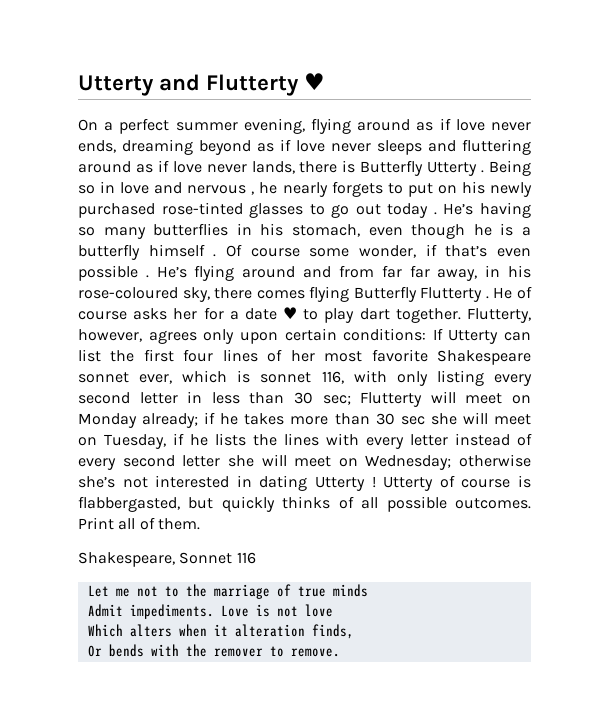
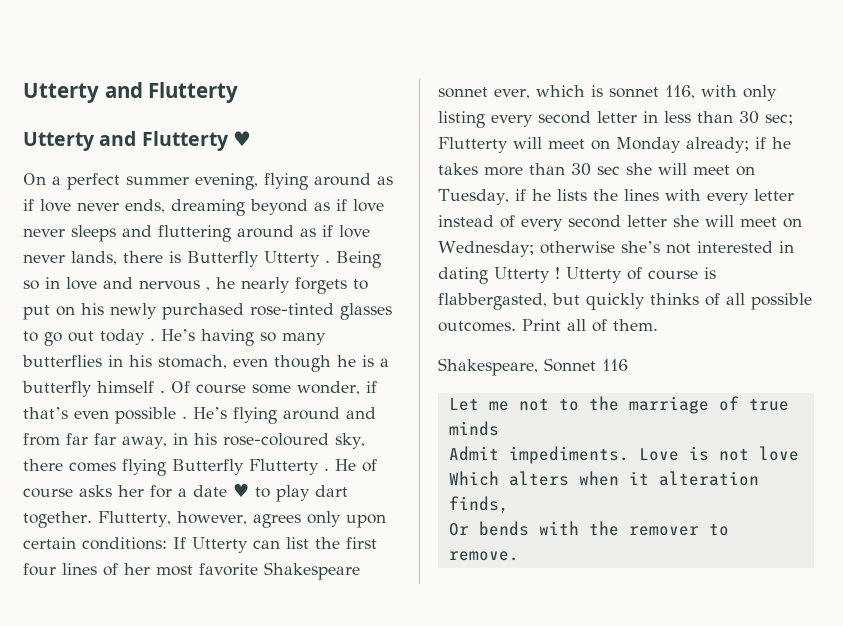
[78,74,300,96] Utterty and Flutterty -> [23,82,239,103] [23,131,229,151] Utterty and Flutterty // Utterty and Flutterty

